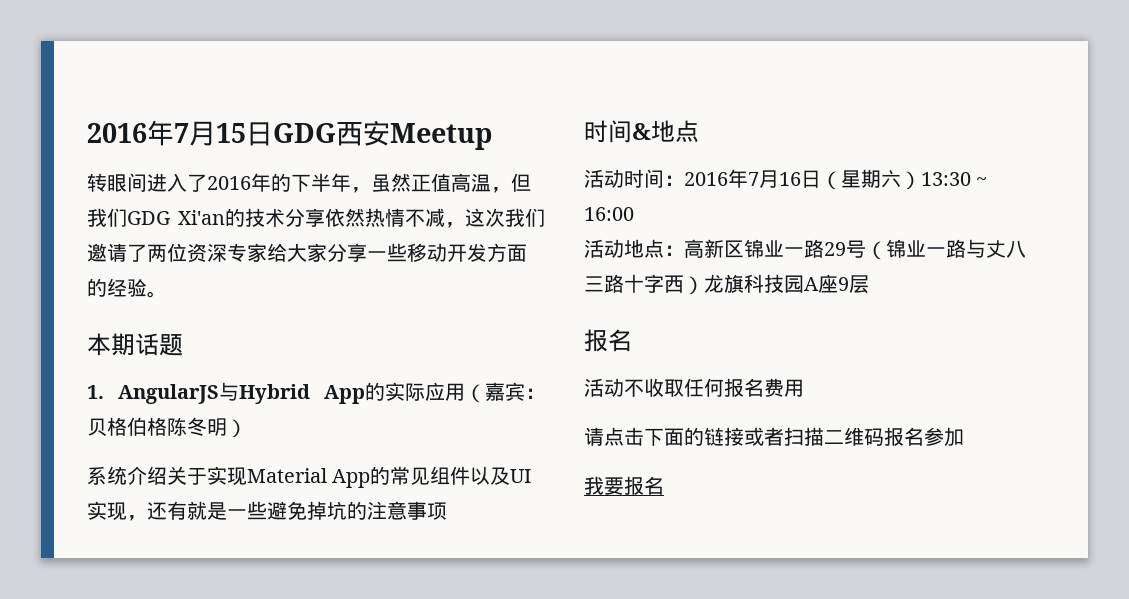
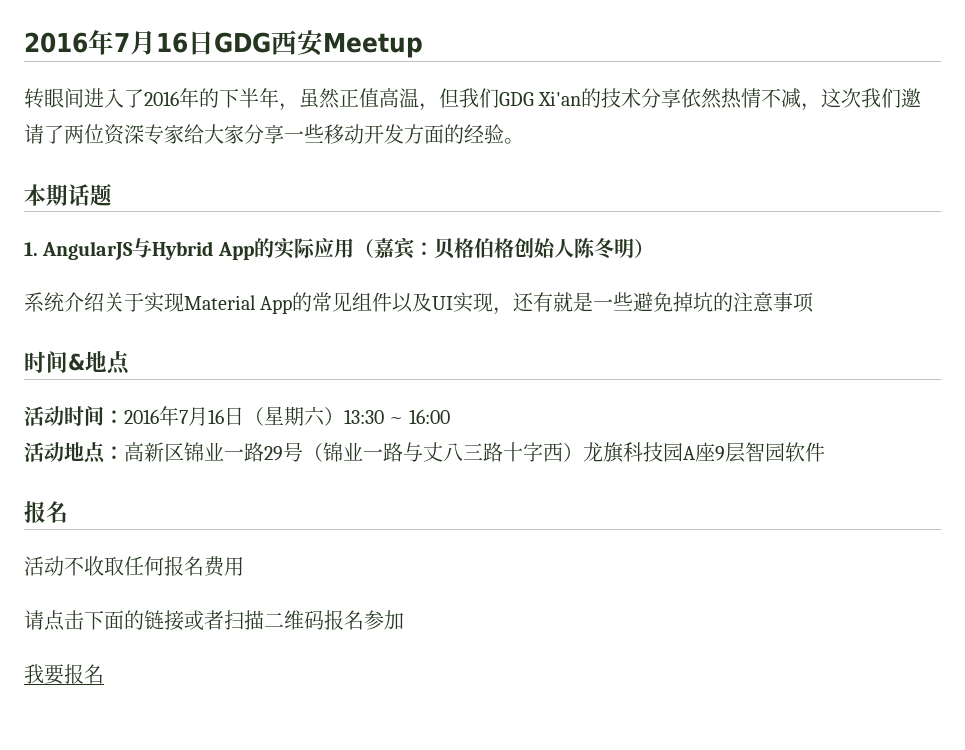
[87,120,246,146] 2016年7月15 -> [24,29,188,55] 2016年7月16
(167, 426) none -> [513,238,574,258] 创始人
(869, 284) none -> [745,442,825,462] 智园软件

